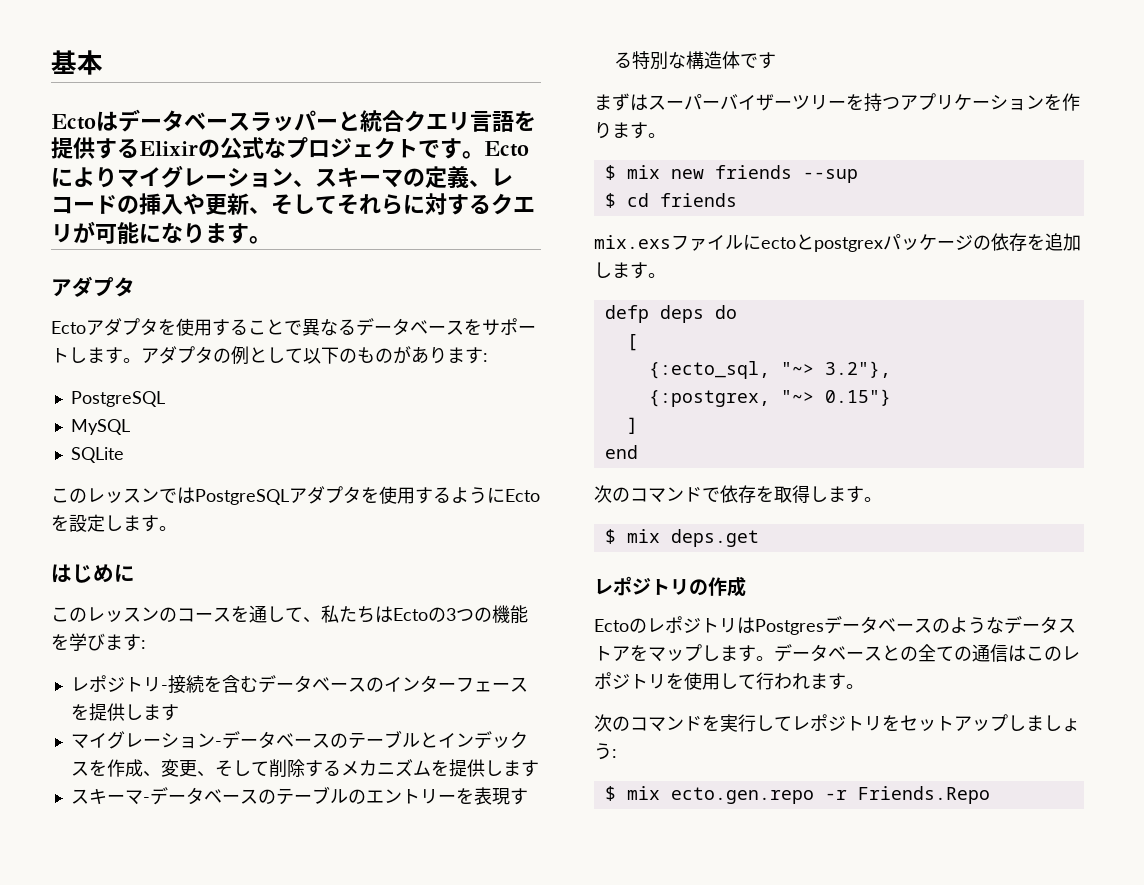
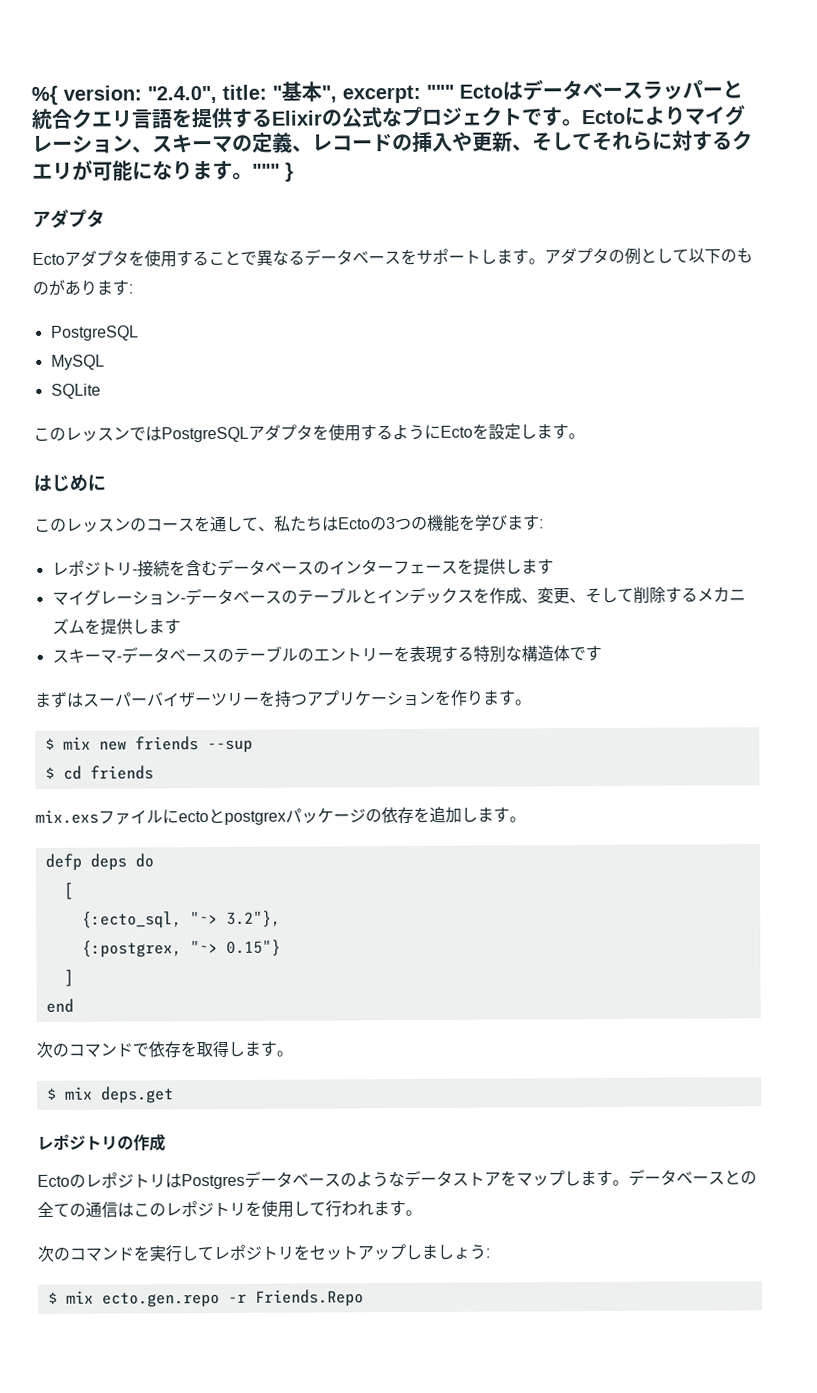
[51,50,103,75] 基本 // -> [31,81,454,105] %{ version: "2.4.0", title: "基本", excerpt: """
(271, 240) none -> [252,162,294,182] """ }

